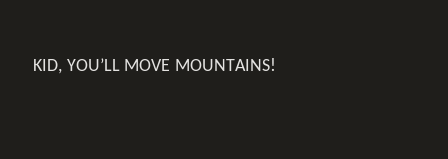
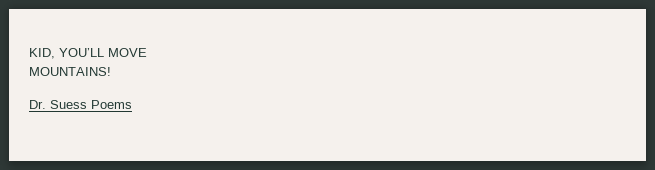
(171, 65) none -> (147, 52) //
(277, 64) none -> [29,100,132,109] // Dr. Suess Poems

